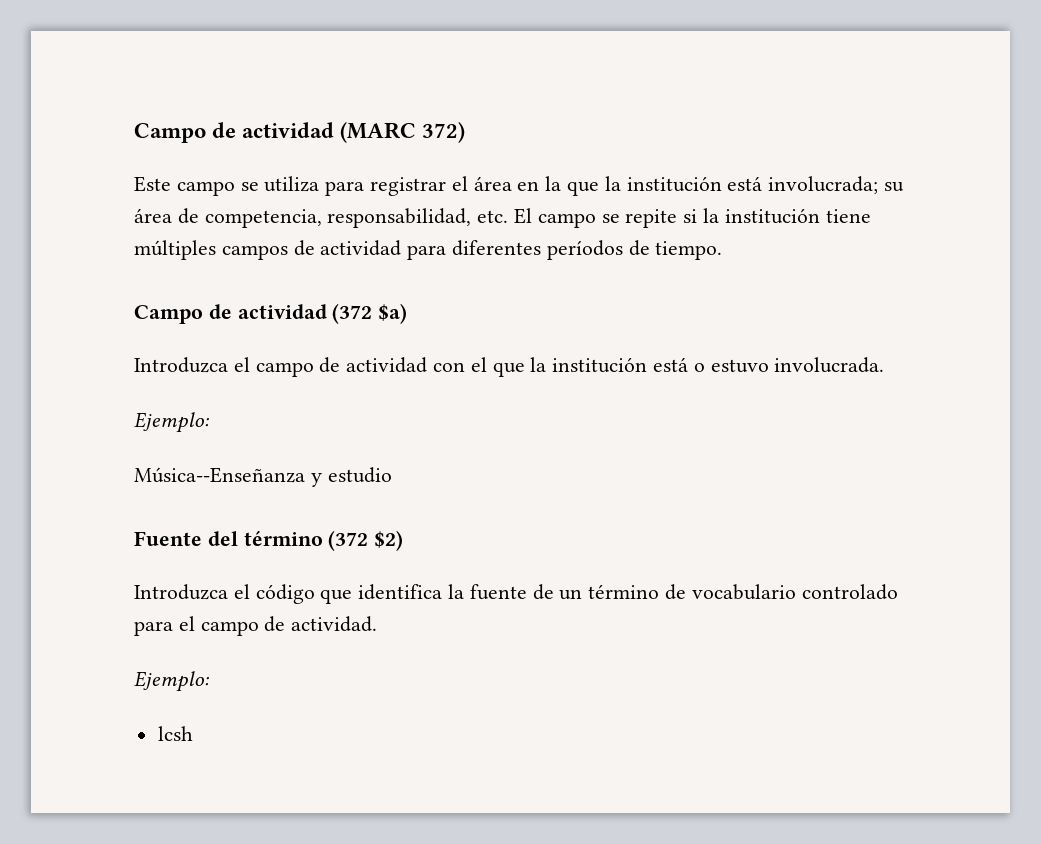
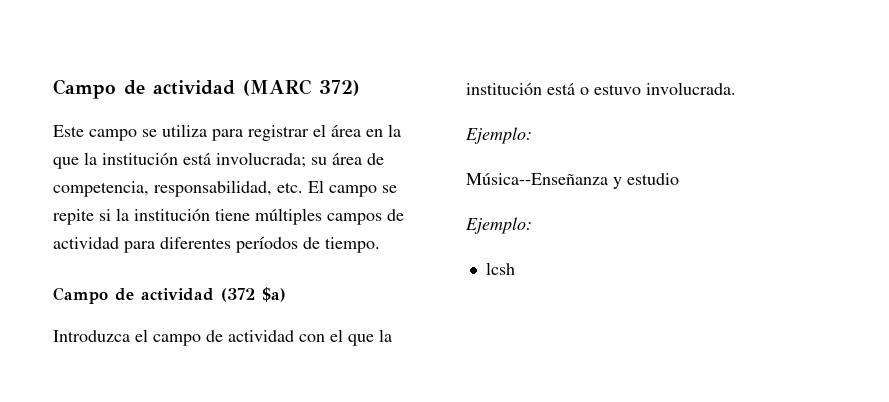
[134,530,404,551] [134,584,898,604] [134,616,378,636] // Fuente del término (372 $2) // Introduzca el código que identifica la fuente de un término de vocabulario controlado para el campo de actividad. -> (679, 179) none

